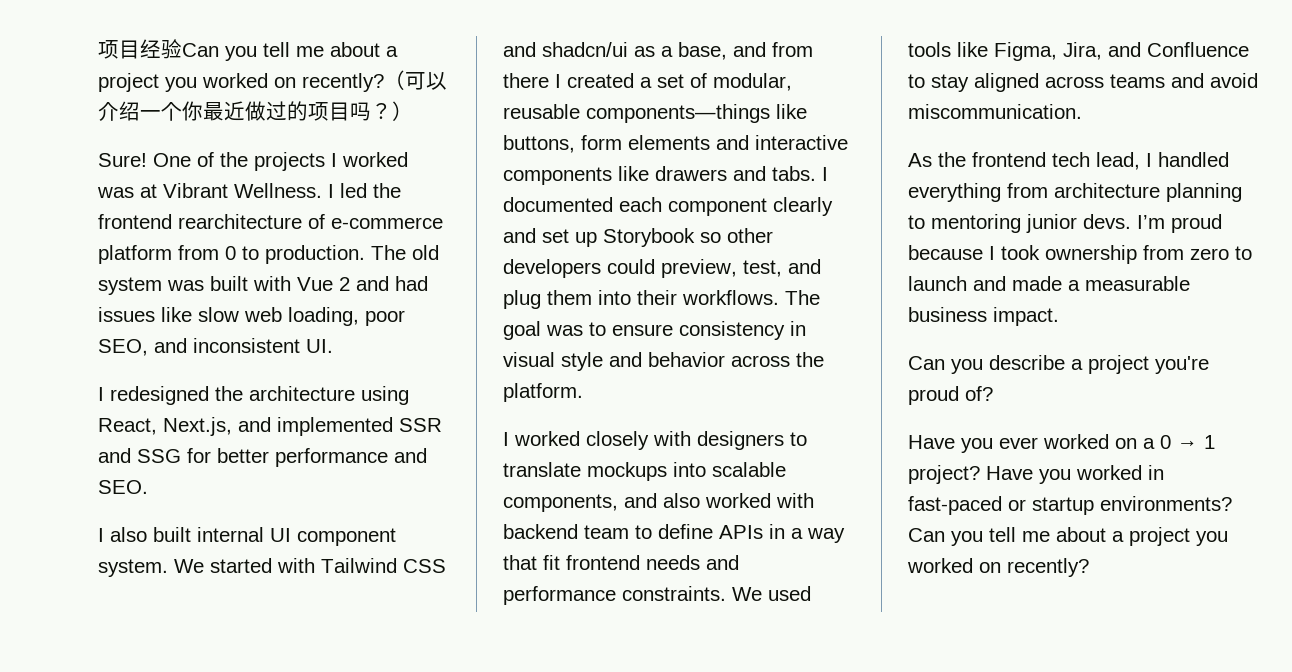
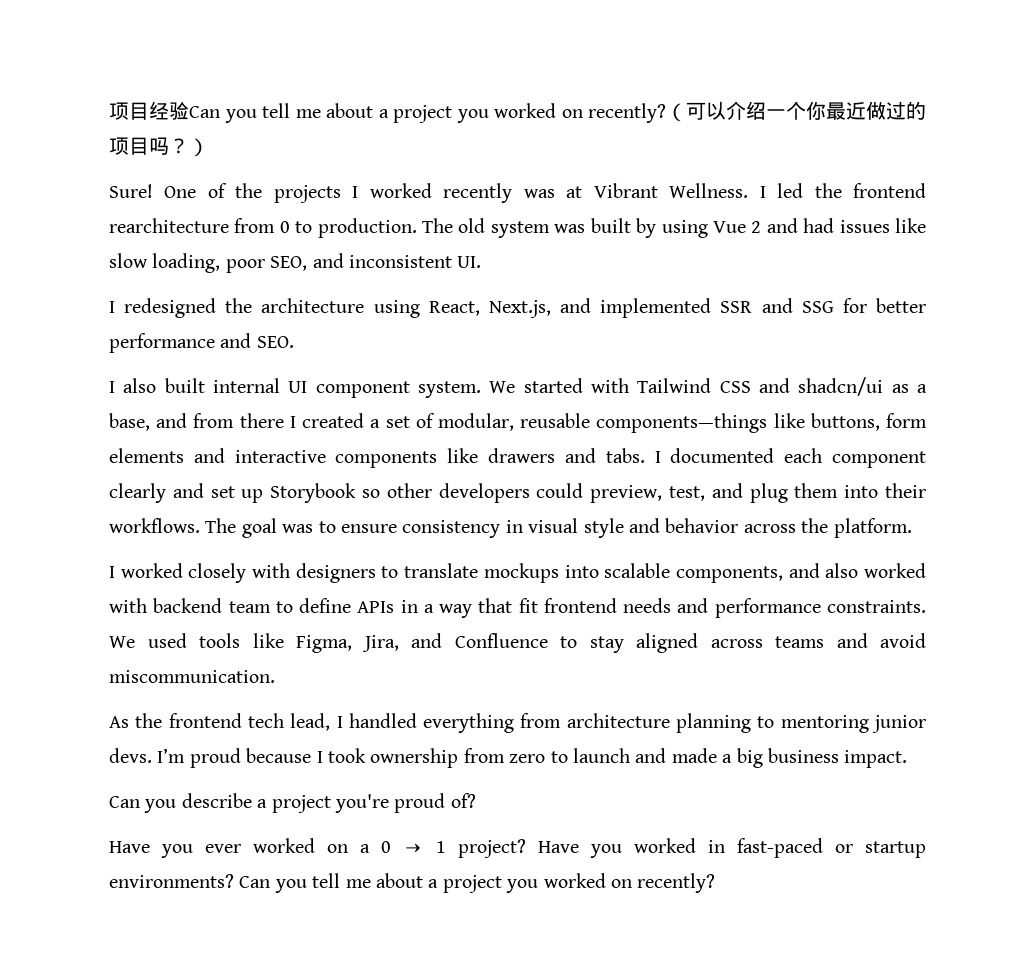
(408, 159) none -> [443,183,513,203] recently
[308,214,443,229] [98,245,172,264] of e-commerce platform -> (229, 225) none
[253,276,291,291] with -> [636,218,708,238] by using
[244,307,282,322] web -> (148, 260) none
[1085,276,1190,291] measurable -> [736,748,763,768] big

